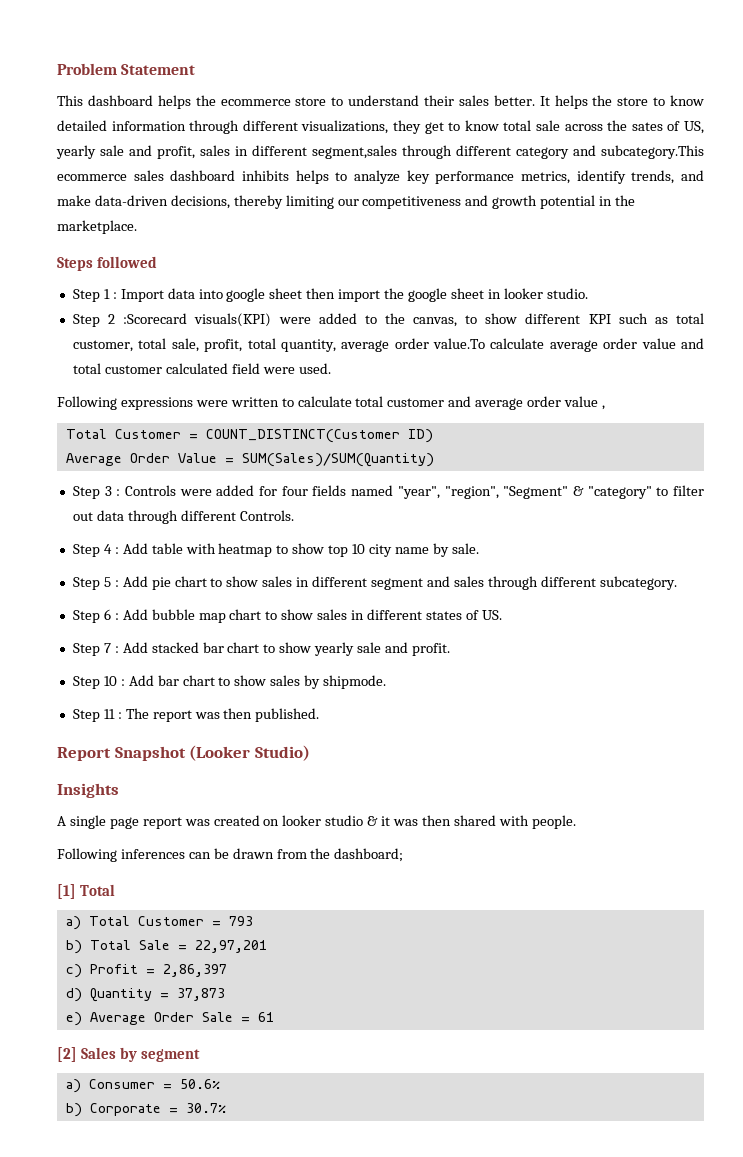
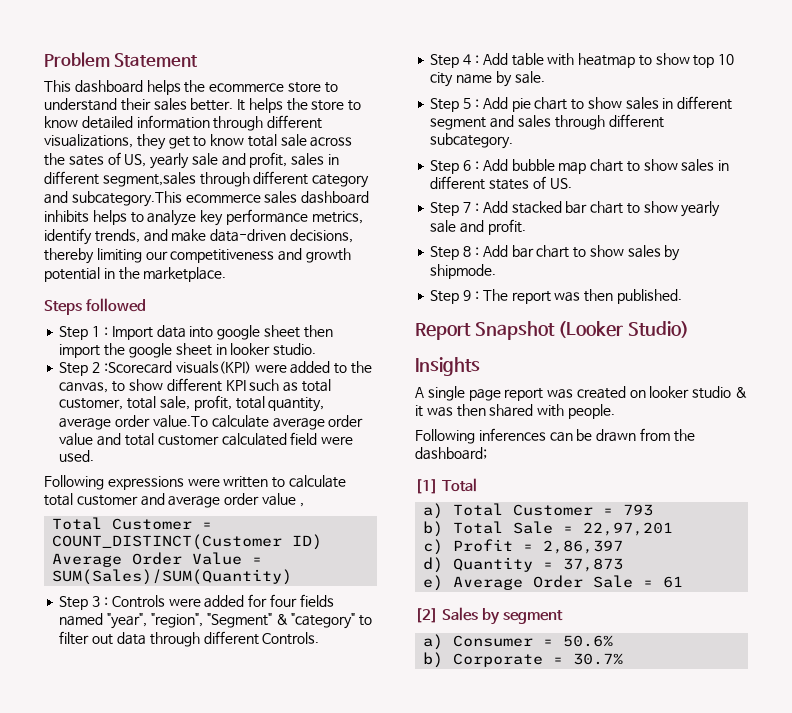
[103,676,117,686] 10 -> [463,246,472,257] 8
[103,709,115,719] 11 -> [463,290,472,301] 9

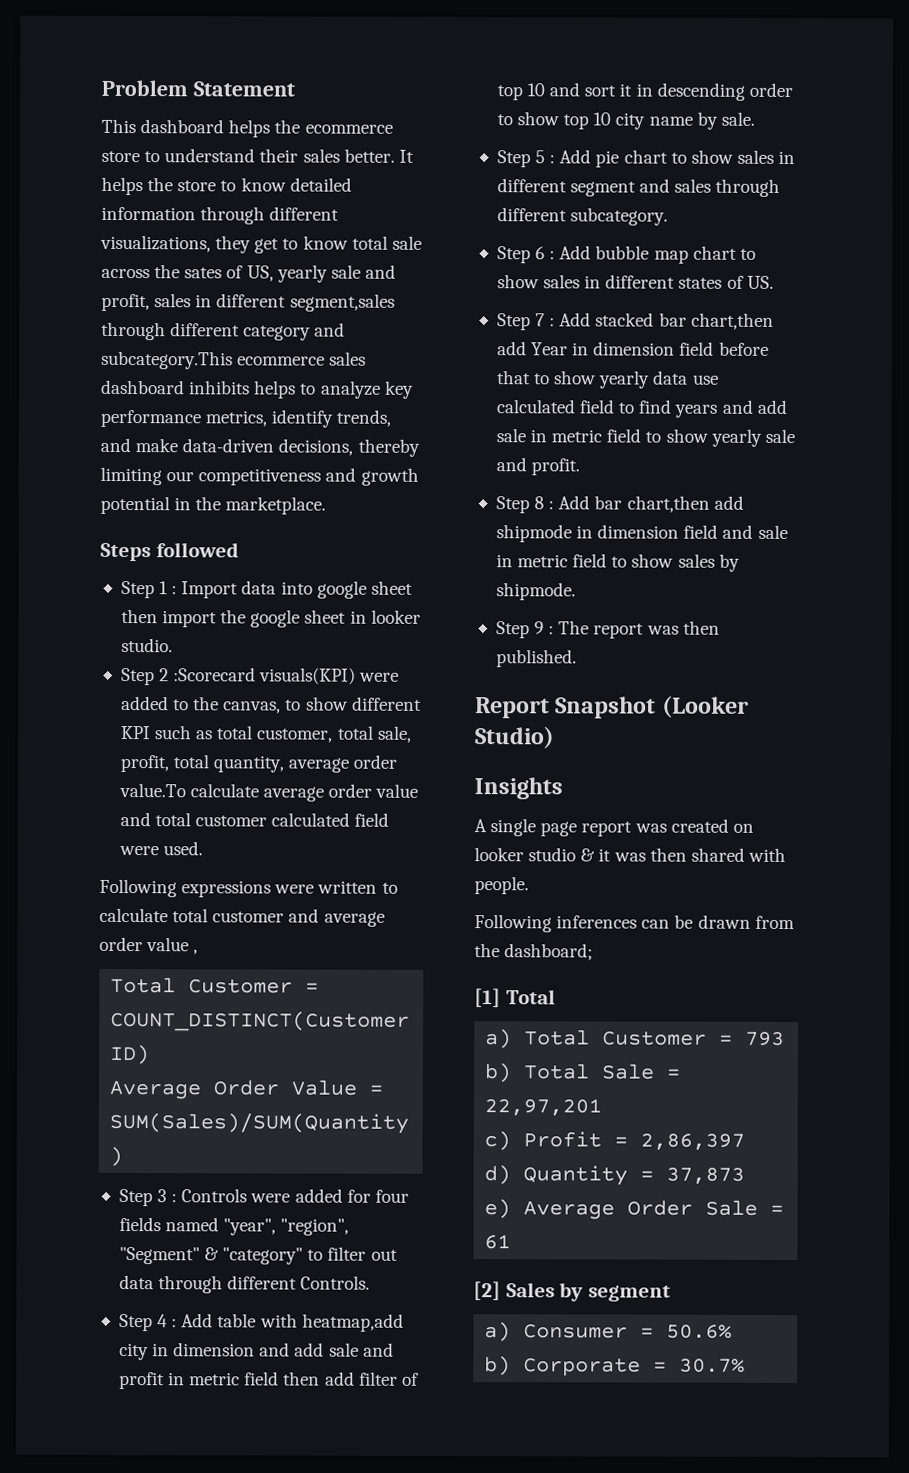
[578,53,636,68] heatmap -> [301,1313,404,1332] [118,1342,394,1361] [118,1371,419,1390] [496,82,793,101] heatmap,add city in dimension and add sale and profit in metric field then add filter of top 10 and sort it in descending order
[590,201,624,214] chart -> [690,312,774,330] [496,341,769,356] [496,370,719,389] [495,399,787,418] [495,428,642,443] chart,then add Year in dimension field before that to show yearly data use calculated field to find years and add sale in metric field
[536,245,570,258] chart -> [626,495,744,513] [495,524,788,543] [495,553,608,568] chart,then add shipmode in dimension field and sale in metric field

